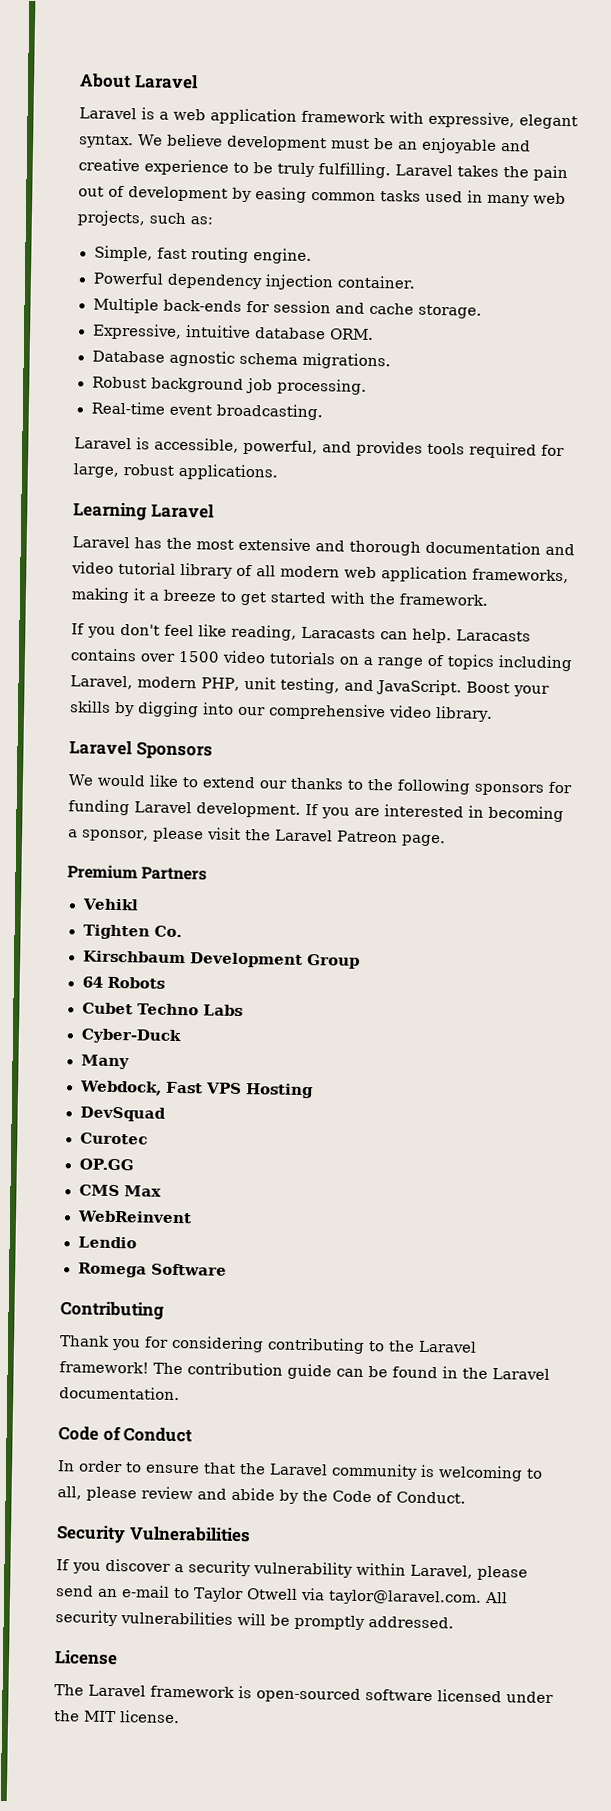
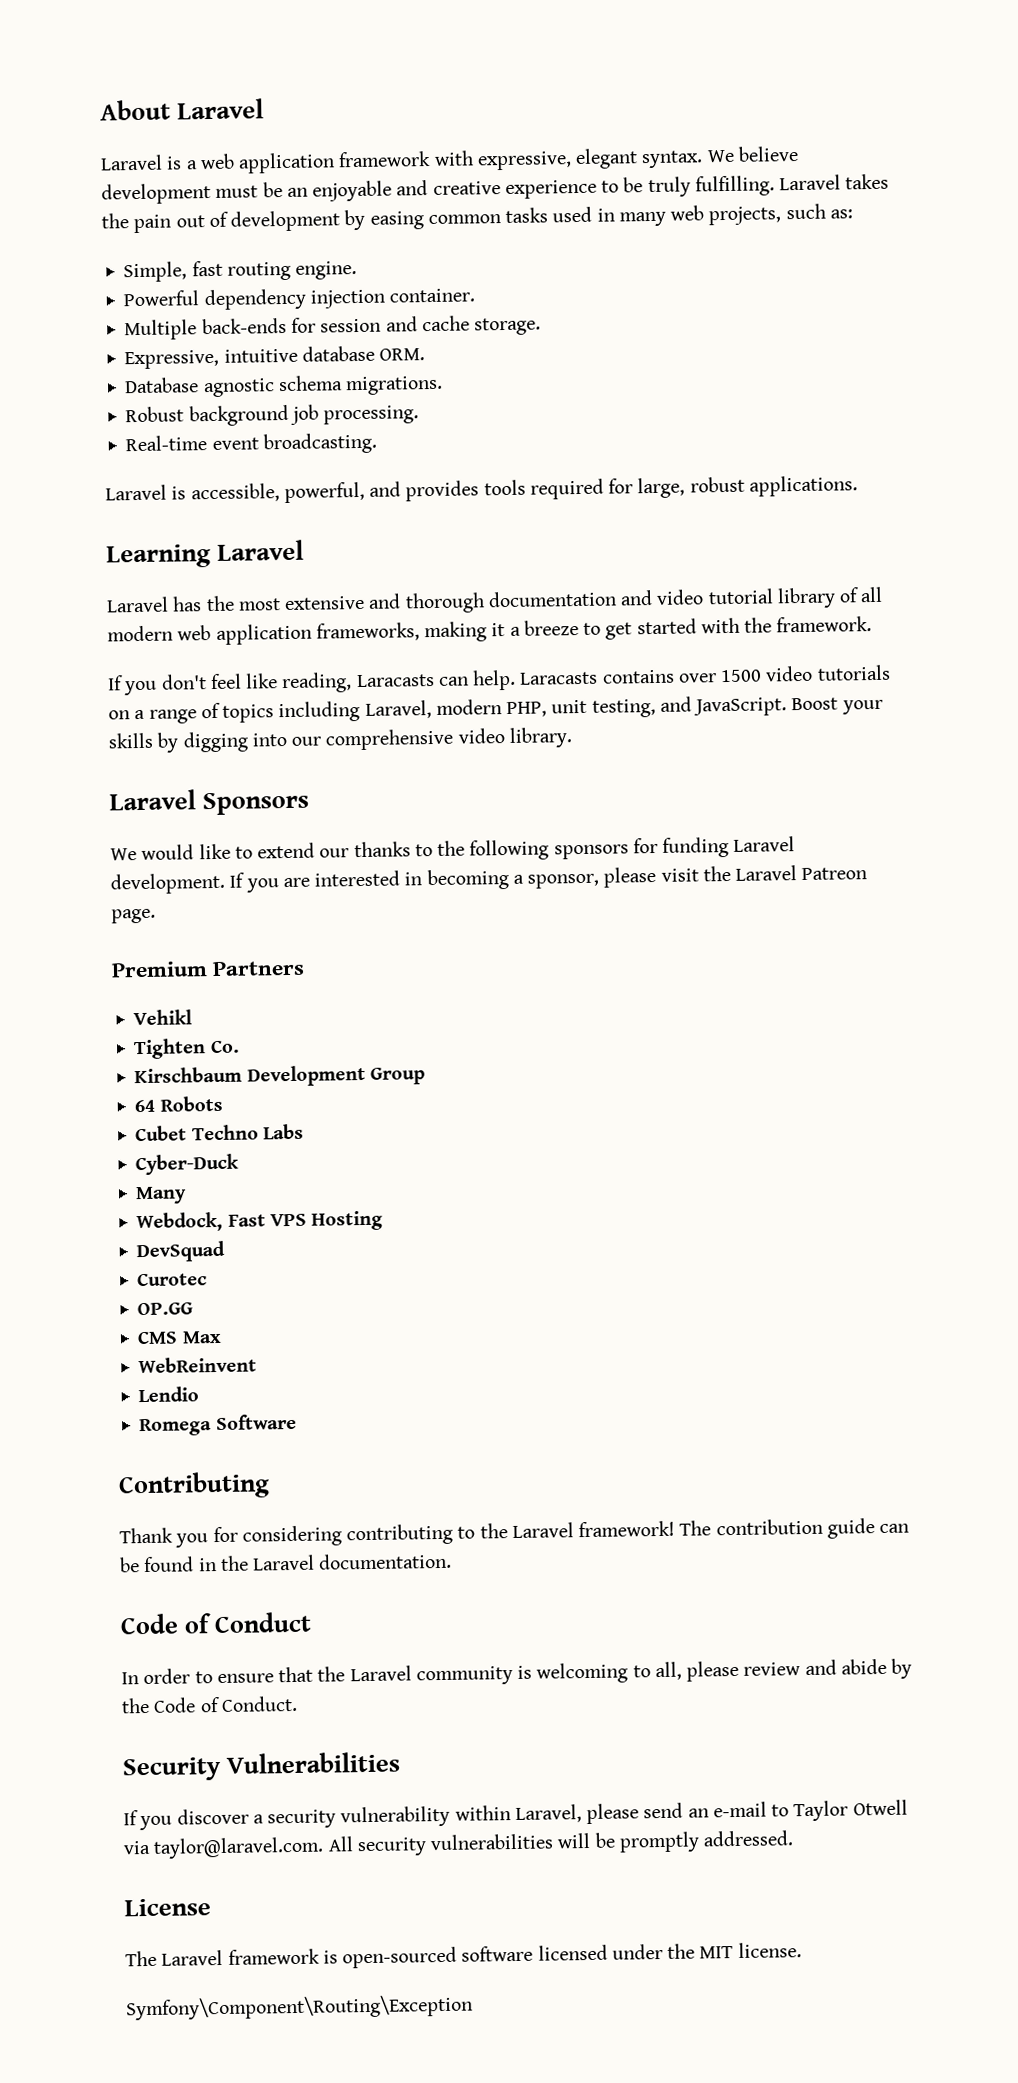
(180, 1717) none -> [126,1994,473,2021] // Symfony\Component\Routing\Exception

